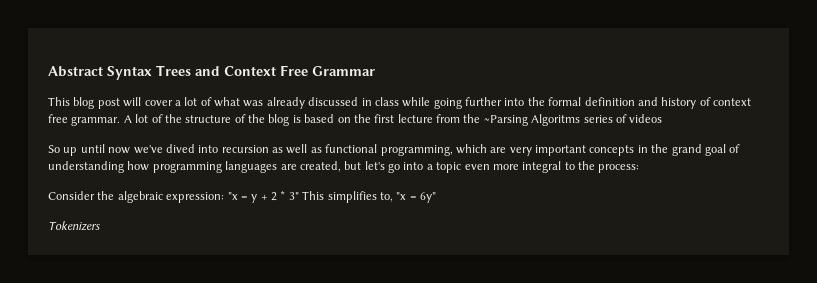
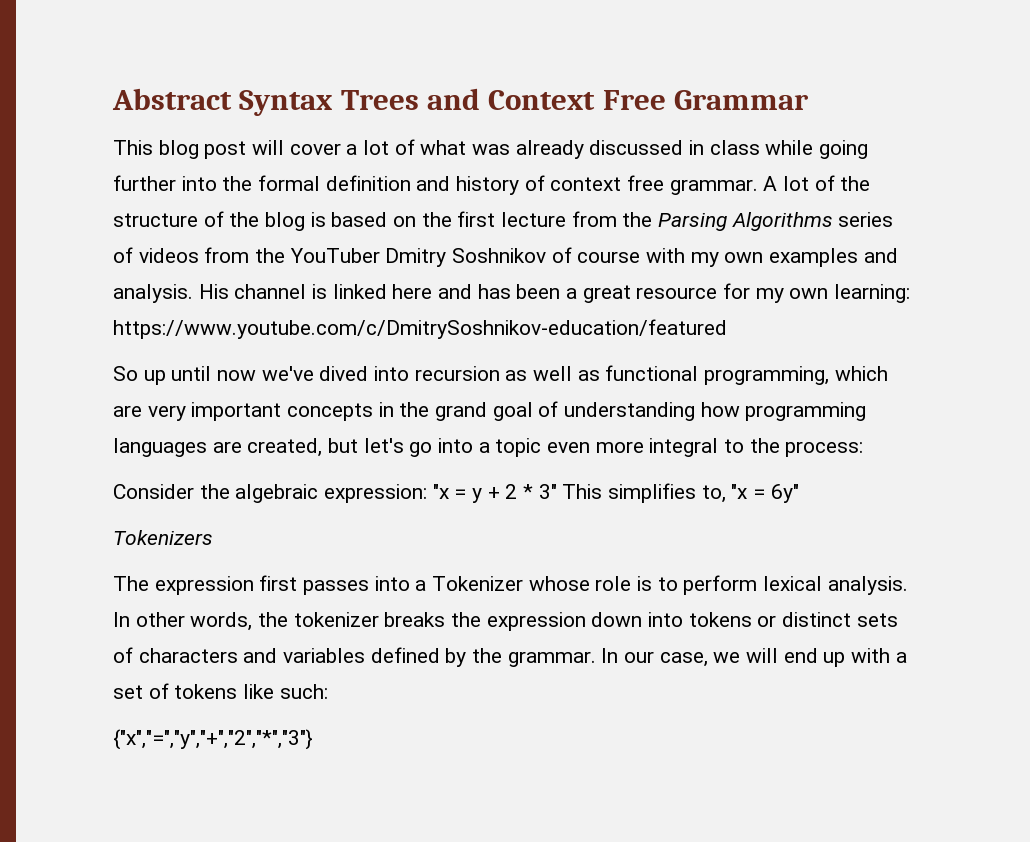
[483,114,581,126] ~Parsing Algoritms -> [658,212,833,231] Parsing Algorithms
(663, 118) none -> [204,247,898,267] [113,283,911,303] [113,319,727,339] from the YouTuber Dmitry Soshnikov of course with my own examples and analysis. His channel is linked here and has been a great resource for my own learning: https://www.youtube.com/c/DmitrySoshnikov-education/featured
(100, 226) none -> [113,575,908,595] [113,612,898,631] [113,647,907,667] [113,683,328,699] [113,729,313,750] // The expression first passes into a Tokenizer whose role is to perform lexical analysis. In other words, the tokenizer breaks the expression down into tokens or distinct sets of characters and variables defined by the grammar. In our case, we will end up with a set of tokens like such: // {"x","=","y","+","2","*","3"}

